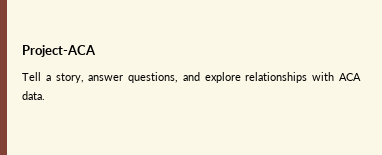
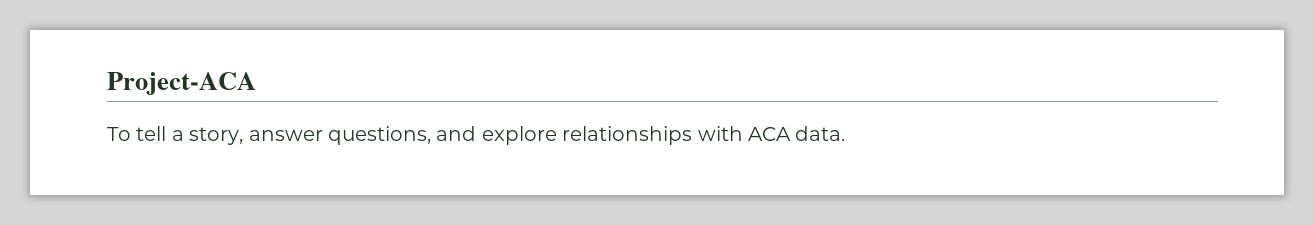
[22,72,41,81] Tell -> [107,126,167,141] To tell

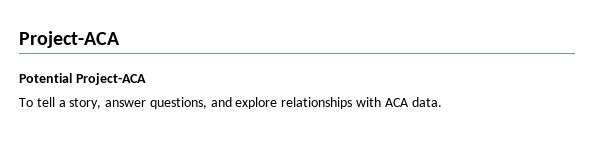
[107,72,256,95] Project-ACA -> [19,31,120,48] [19,73,146,85] Project-ACA // Potential Project-ACA

